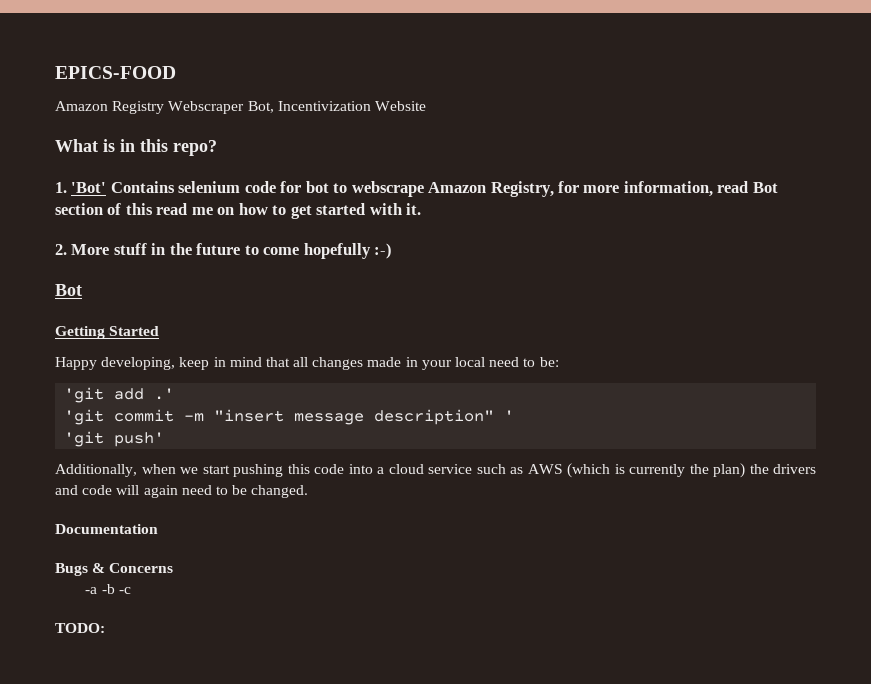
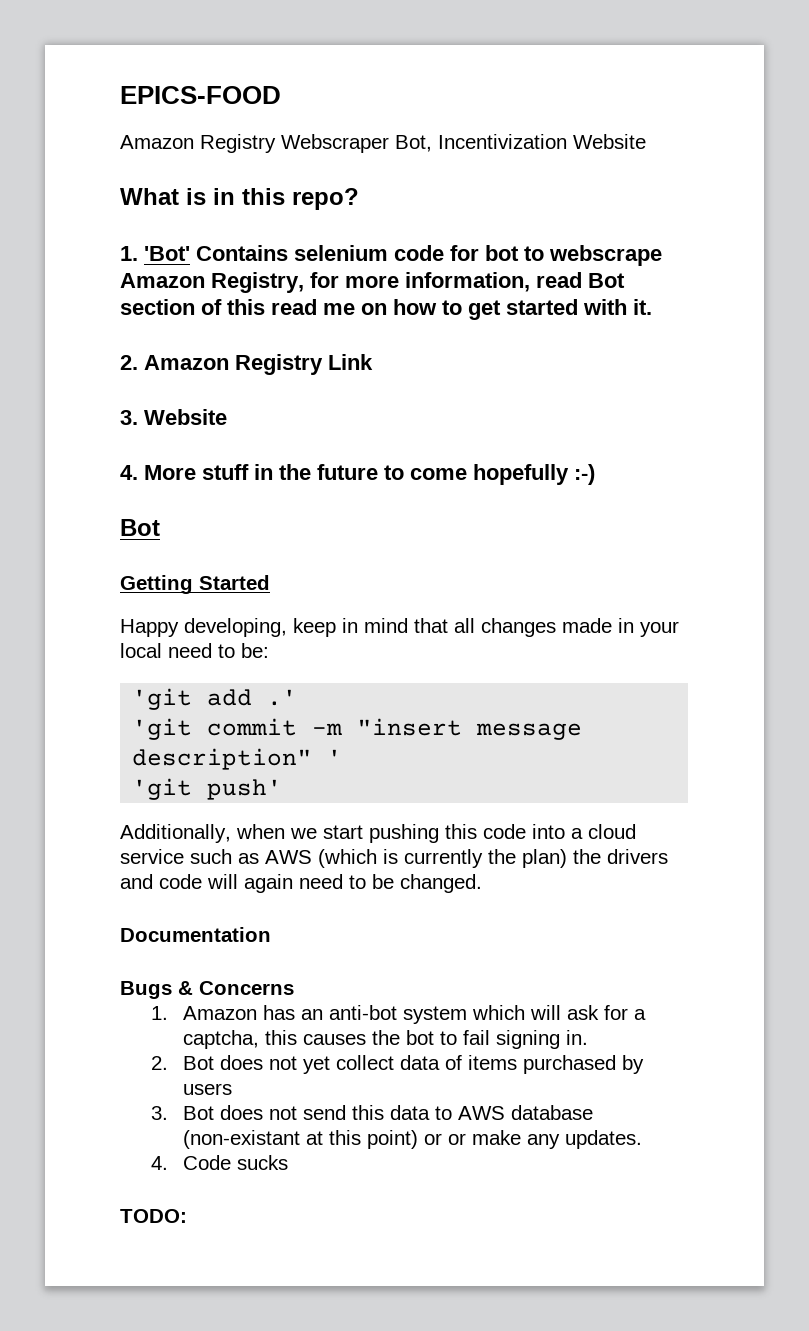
(67, 249) none -> [144,354,373,375] [120,409,227,425] [120,465,138,480] Amazon Registry Link // 3. Website // 4.
[85,584,131,594] -a -b -c -> [151,1005,646,1024] [182,1030,588,1049] [151,1055,644,1074] [182,1083,232,1095] [151,1105,593,1120] [182,1130,642,1149] [151,1155,288,1170] 1. Amazon has an anti-bot system which will ask for a captcha, this causes the bot to fail signing in. // 2. Bot does not yet collect data of items purchased by users // 3. Bot does not send this data to AWS database (non-existant at this point) or or make any updates. // 4. Code sucks

